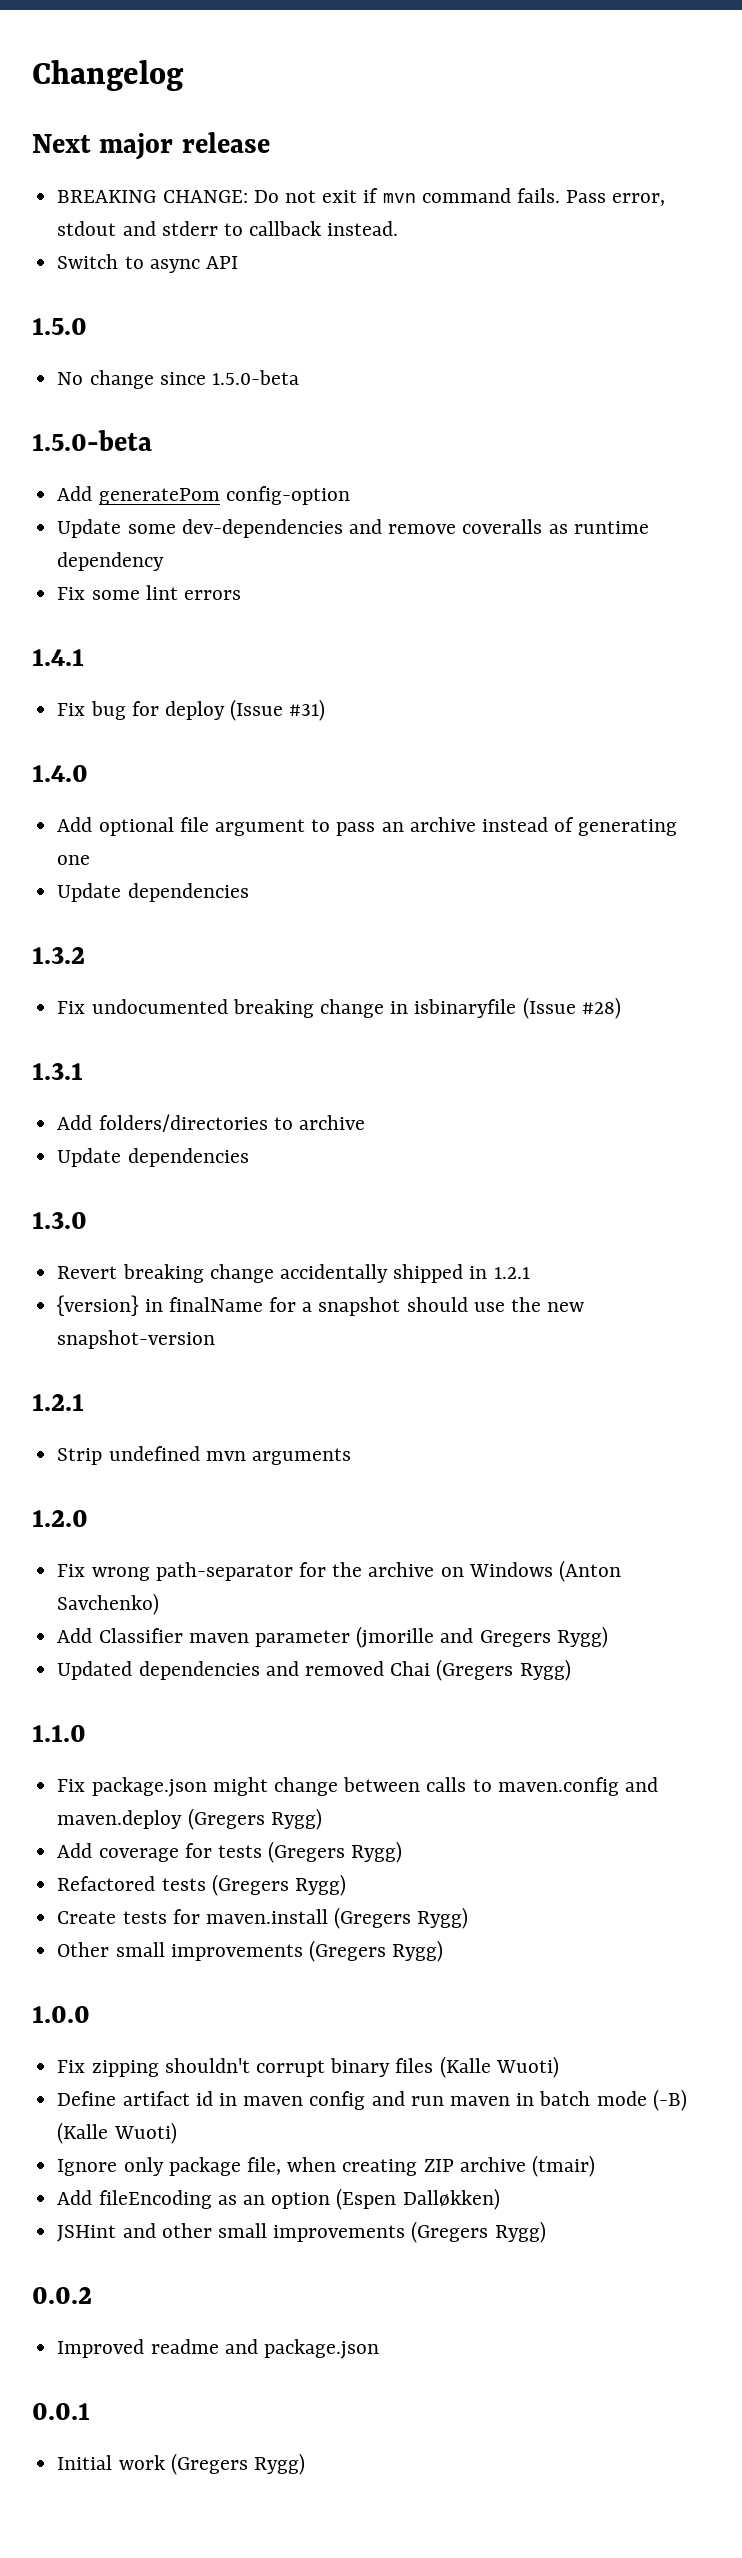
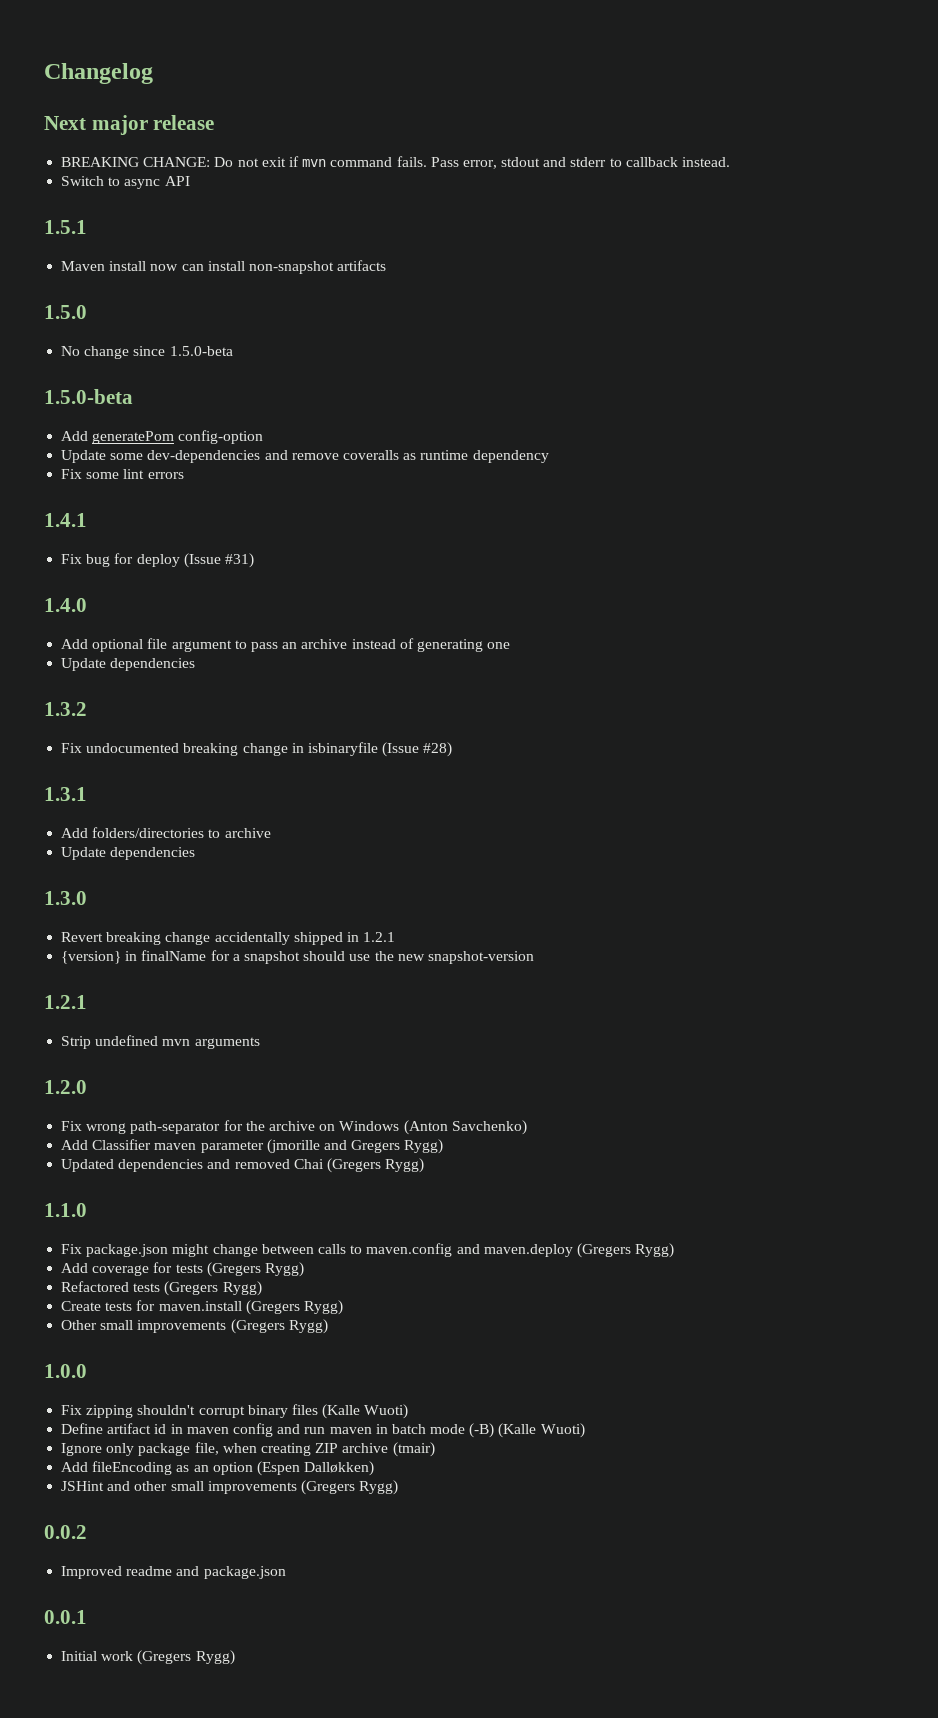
(238, 262) none -> [44,220,87,234] [61,260,387,274] // 1.5.1 // Maven install now can install non-snapshot artifacts

